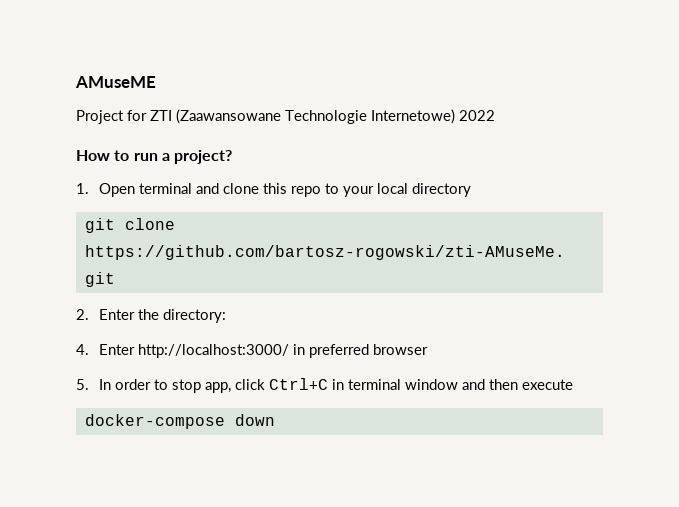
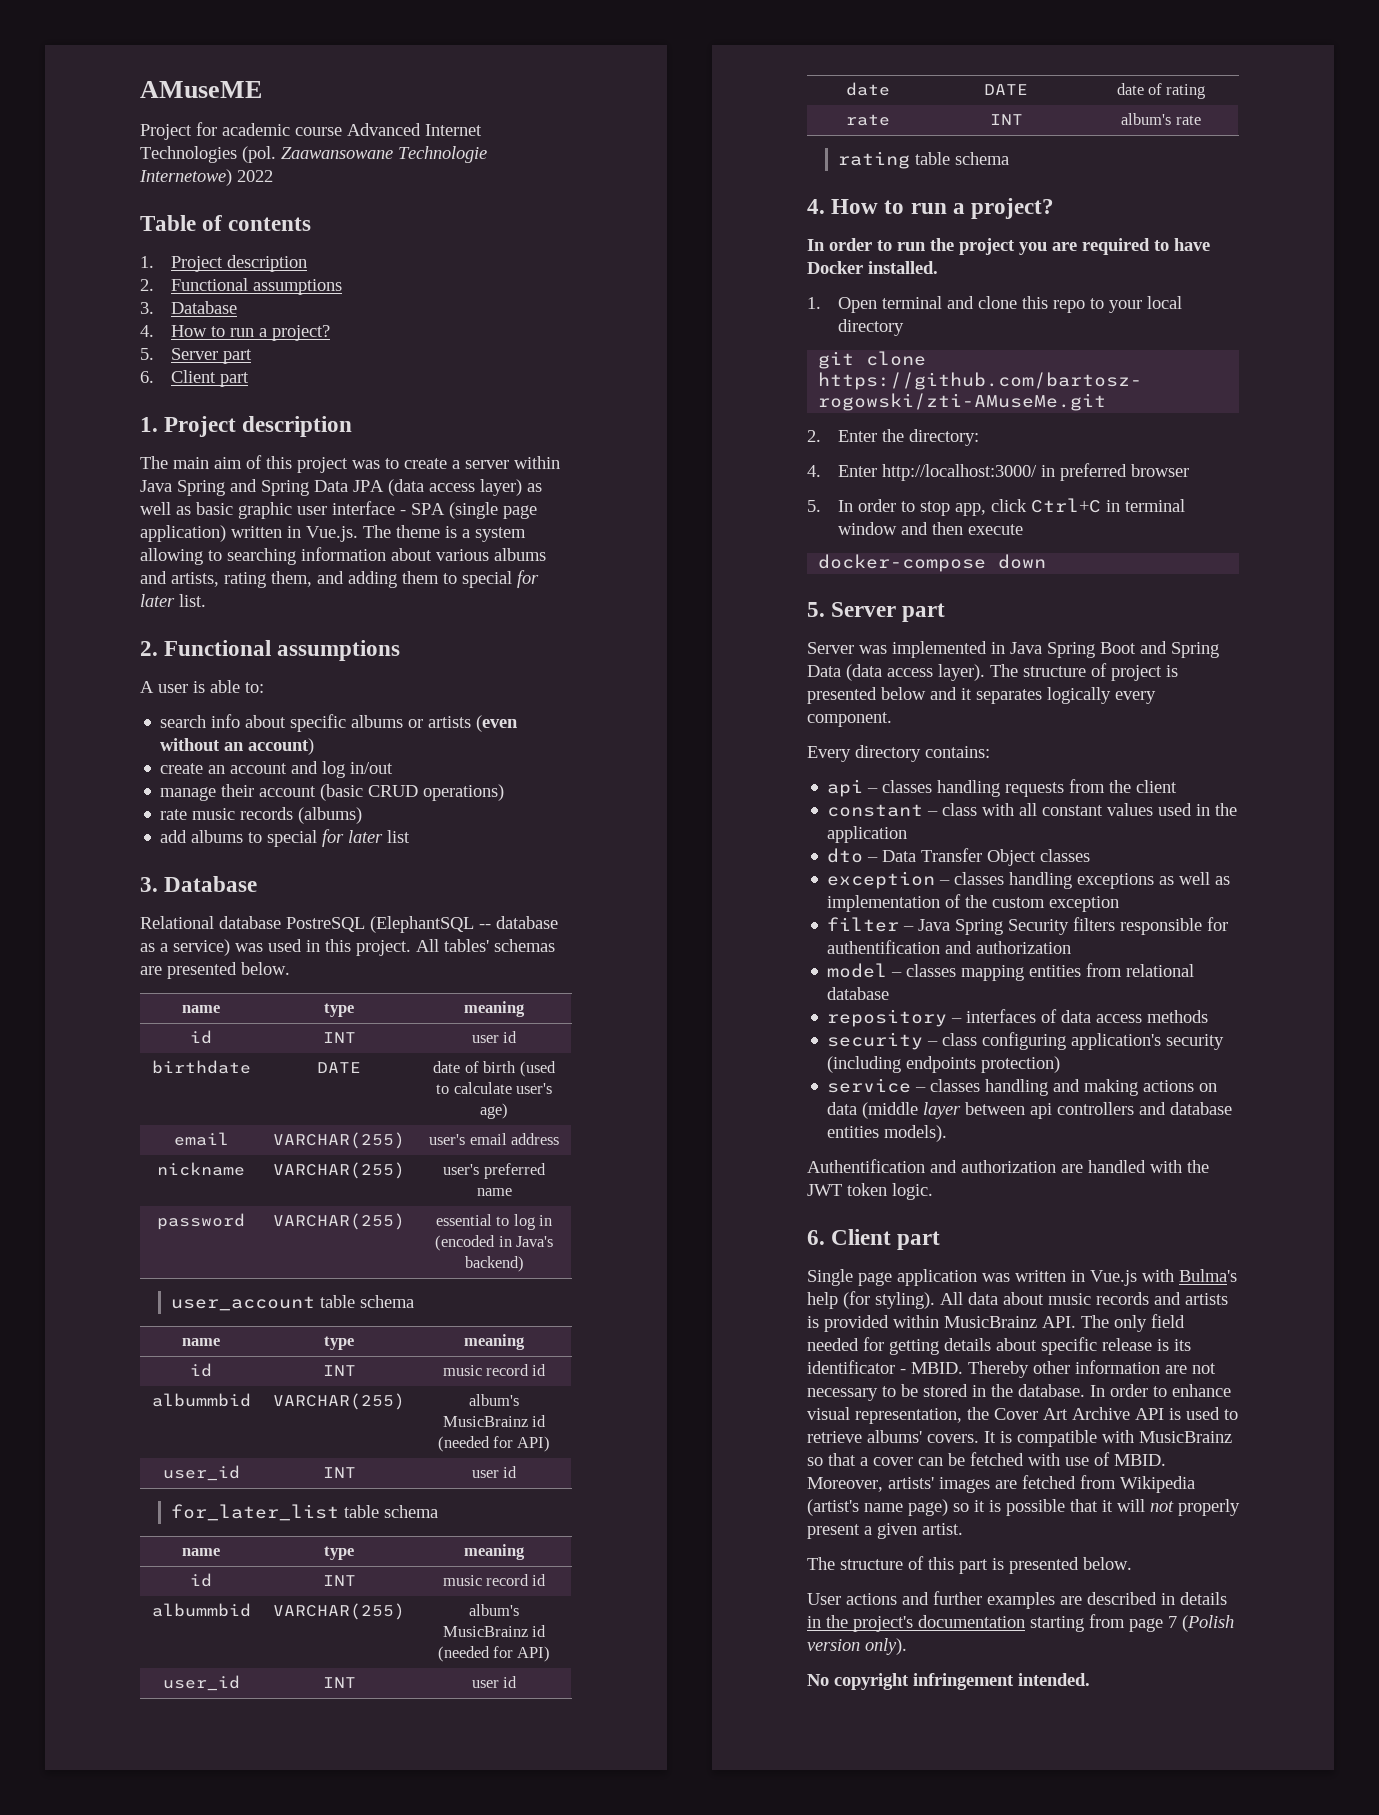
[150,109,495,124] [76,150,233,164] ZTI (Zaawansowane Technologie Internetowe) 2022 // How to run a project? -> [222,123,482,136] [140,146,487,163] [139,169,273,186] [140,215,312,231] [140,255,308,272] [140,278,343,295] [140,301,238,314] [140,325,331,341] [140,348,253,364] [140,370,250,387] [140,416,353,437] [140,455,560,473] [140,479,542,496] [140,501,537,519] [140,525,526,542] [140,547,546,565] [140,570,539,588] [140,594,206,607] [140,640,401,661] [140,680,264,693] [160,714,519,732] [160,738,315,755] [160,761,394,778] [160,784,505,801] [160,807,363,824] [160,829,411,847] [140,876,258,892] [140,916,558,933] [140,939,555,956] [140,962,290,979] [182,1005,220,1013] [324,1003,354,1017] [464,1001,525,1017] [190,1030,212,1044] [322,1032,356,1043] [471,1031,518,1043] [151,1060,251,1074] [317,1062,361,1073] [433,1061,556,1077] [436,1082,552,1094] [480,1103,508,1119] [173,1132,229,1146] [273,1132,405,1149] [429,1133,559,1145] [157,1162,245,1176] [273,1162,405,1179] [443,1163,546,1179] [476,1188,512,1196] [157,1213,245,1230] [273,1213,405,1230] [435,1214,553,1230] [435,1235,553,1251] [464,1256,524,1272] [171,1295,415,1311] [182,1338,220,1346] [324,1336,354,1350] [464,1334,525,1350] [190,1363,212,1377] [322,1365,356,1376] [442,1364,547,1376] [151,1393,251,1407] [273,1393,405,1410] [469,1394,519,1406] [442,1415,547,1427] [437,1436,551,1452] [162,1465,240,1481] [322,1467,356,1478] [471,1466,518,1478] [171,1504,439,1521] [182,1548,220,1556] [324,1546,354,1560] [464,1544,525,1560] [190,1573,212,1587] [322,1575,356,1586] [442,1574,547,1586] [151,1603,251,1617] [273,1603,405,1620] [469,1604,519,1616] [442,1625,547,1637] [437,1646,551,1662] [162,1675,240,1691] [322,1677,356,1688] [471,1676,518,1688] [846,82,890,96] [984,84,1028,95] [1116,83,1206,99] [846,114,890,126] [989,114,1023,125] [1121,113,1201,125] [838,151,1010,169] [807,198,1055,219] [807,238,1210,255] [807,261,938,274] academic course Advanced Internet Technologies (pol. Zaawansowane Technologie Internetowe) 2022 // Table of contents // 1. Project description // 2. Functional assumptions // 3. Database // 4. How to run a project? // 5. Server part // 6. Client part // 1. Project description // The main aim of this project was to create a server within Java Spring and Spring Data JPA (data access layer) as well as basic graphic user interface - SPA (single page application) written in Vue.js. The theme is a system allowing to searching information about various albums and artists, rating them, and adding them to special for later list. // 2. Functional assumptions // A user is able to: // search info about specific albums or artists (even without an account) // create an account and log in/out // manage their account (basic CRUD operations) // rate music records (albums) // add albums to special for later list // 3. Database // Relational database PostreSQL (ElephantSQL -- database as a service) was used in this project. All tables' schemas are presented below. // name | type | meaning // id | INT | user id // birthdate | DATE | date of birth (used to calculate user's age) // email | VARCHAR(255) | user's email address // nickname | VARCHAR(255) | user's preferred name // password | VARCHAR(255) | essential to log in (encoded in Java's backend) // user_account table schema // name | type | meaning // id | INT | music record id // albummbid | VARCHAR(255) | album's MusicBrainz id (needed for API) // user_id | INT | user id // for_later_list table schema // name | type | meaning // id | INT | music record id // albummbid | VARCHAR(255) | album's MusicBrainz id (needed for API) // user_id | INT | user id // date | DATE | date of rating // rate | INT | album's rate // rating table schema // 4. How to run a project? // In order to run the project you are required to have Docker installed.
(275, 420) none -> [807,602,946,622] [807,641,1219,658] [807,663,1178,681] [807,687,1156,704] [807,712,892,727] [807,745,990,762] [827,779,1178,797] [827,803,1238,817] [827,826,908,843] [827,848,1091,866] [827,871,1231,889] [827,894,1120,912] [827,917,1229,935] [827,940,1072,954] [827,963,1195,981] [827,987,890,1000] [827,1009,1209,1027] [827,1032,1225,1050] [827,1056,1061,1073] [827,1078,1218,1096] [827,1102,1233,1119] [827,1125,948,1142] [807,1159,1209,1173] [807,1183,933,1200] [807,1229,941,1250] [807,1269,1237,1286] [807,1291,1228,1309] [807,1314,1185,1332] [807,1337,1191,1355] [807,1360,1216,1378] [807,1384,1231,1401] [807,1407,1238,1424] [807,1430,1232,1447] [807,1452,1166,1466] [807,1475,1195,1493] [807,1499,1240,1516] [807,1523,963,1539] [807,1556,1132,1574] [807,1591,1227,1609] [807,1614,1234,1632] [807,1638,907,1655] [807,1673,1090,1690] // 5. Server part // Server was implemented in Java Spring Boot and Spring Data (data access layer). The structure of project is presented below and it separates logically every component. // Every directory contains: // api – classes handling requests from the client // constant – class with all constant values used in the application // dto – Data Transfer Object classes // exception – classes handling exceptions as well as implementation of the custom exception // filter – Java Spring Security filters responsible for authentification and authorization // model – classes mapping entities from relational database // repository – interfaces of data access methods // security – class configuring application's security (including endpoints protection) // service – classes handling and making actions on data (middle layer between api controllers and database entities models). // Authentification and authorization are handled with the JWT token logic. // 6. Client part // Single page application was written in Vue.js with Bulma's help (for styling). All data about music records and artists is provided within MusicBrainz API. The only field needed for getting details about specific release is its identificator - MBID. Thereby other information are not necessary to be stored in the database. In order to enhance visual representation, the Cover Art Archive API is used to retrieve albums' covers. It is compatible with MusicBrainz so that a cover can be fetched with use of MBID. Moreover, artists' images are fetched from Wikipedia (artist's name page) so it is possible that it will not properly present a given artist. // The structure of this part is presented below. // User actions and further examples are described in details in the project's documentation starting from page 7 (Polish version only). // No copyright infringement intended.

